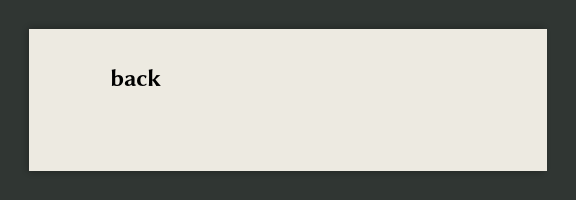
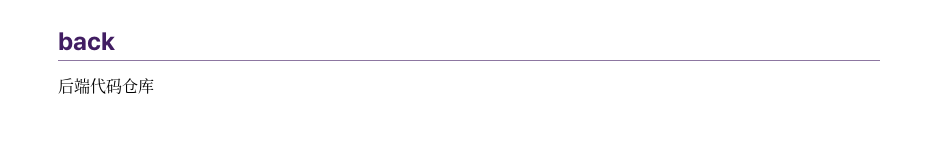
(161, 78) none -> [58,78,154,95] // 后端代码仓库

